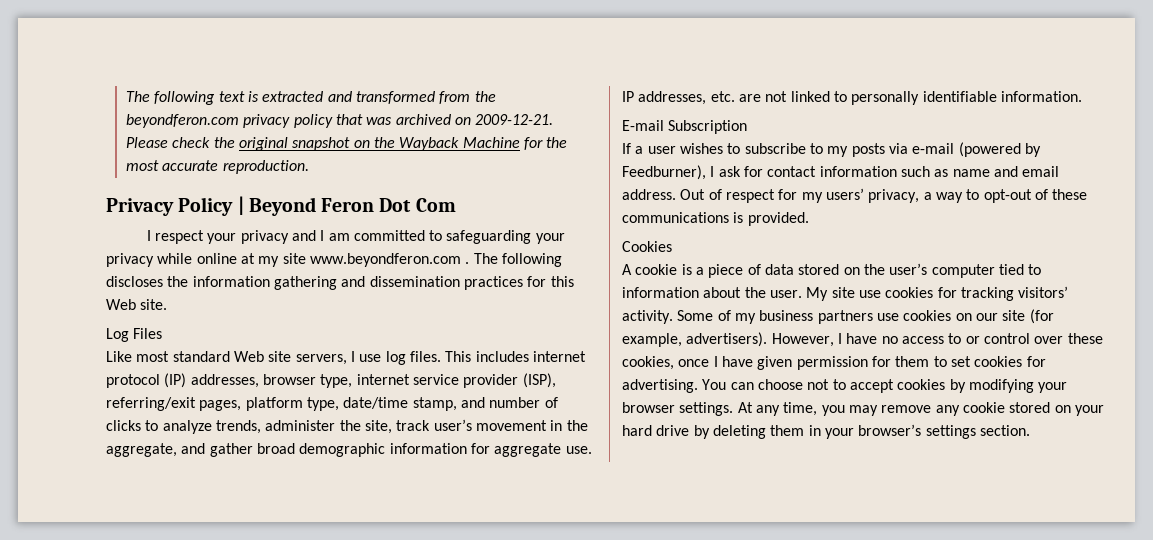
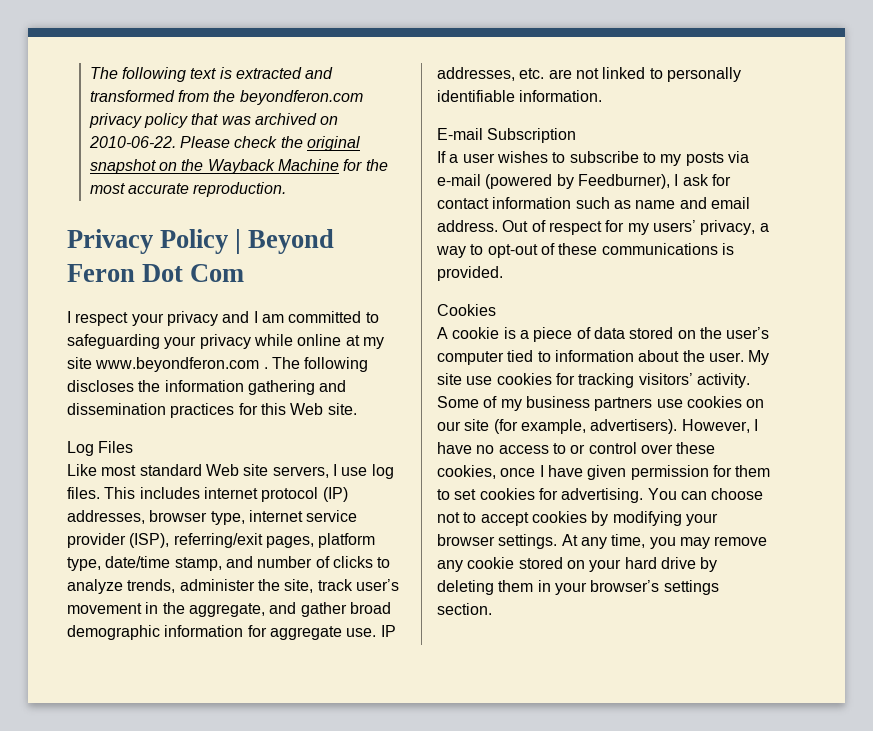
[475,114,554,125] 2009-12-21. -> [88,136,176,148] 2010-06-22.

